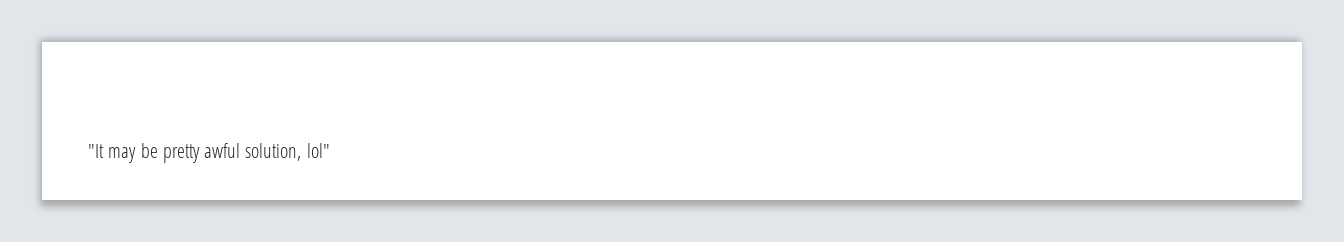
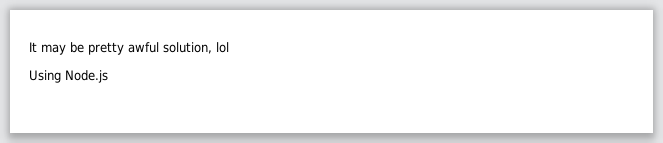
[88,144,104,158] "It -> [29,42,37,52] It
[306,143,330,158] lol" -> [216,42,229,53] [29,70,108,83] lol // Using Node.js

